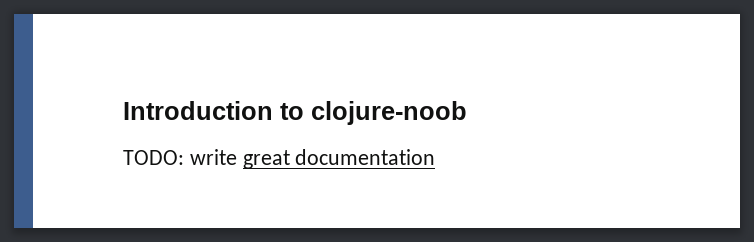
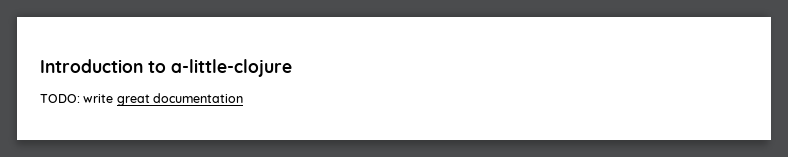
[311,101,467,125] clojure-noob -> [171,59,292,77] a-little-clojure

